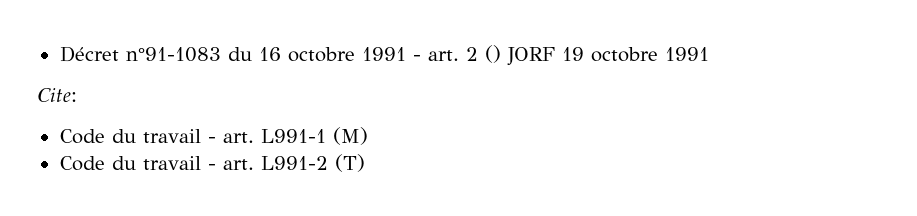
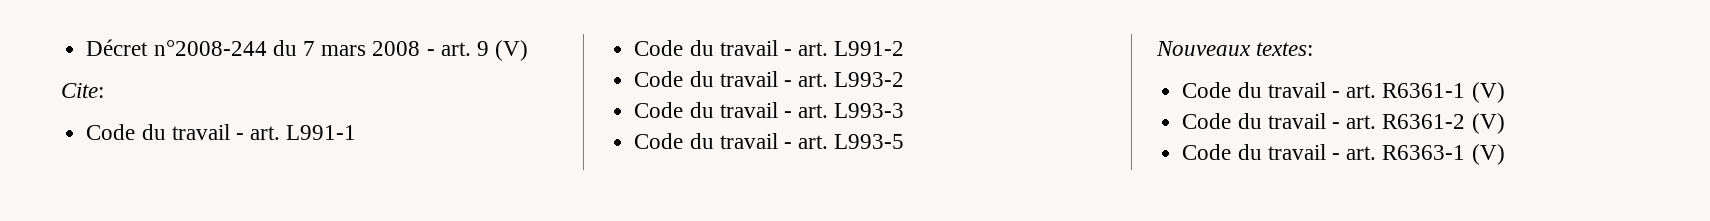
[125,45,709,66] n°91-1083 du 16 octobre 1991 - art. 2 () JORF 19 octobre 1991 -> [153,40,529,61] n°2008-244 du 7 mars 2008 - art. 9 (V)
[332,127,368,145] (M) -> (357, 132) none
[334,154,365,172] (T) -> [634,71,905,87] [634,102,905,118] [634,133,905,149] [1156,41,1314,56] [1182,82,1505,103] [1182,113,1505,134] [1182,144,1505,165] // Code du travail - art. L993-2 // Code du travail - art. L993-3 // Code du travail - art. L993-5 // Nouveaux textes: // Code du travail - art. R6361-1 (V) // Code du travail - art. R6361-2 (V) // Code du travail - art. R6363-1 (V)

